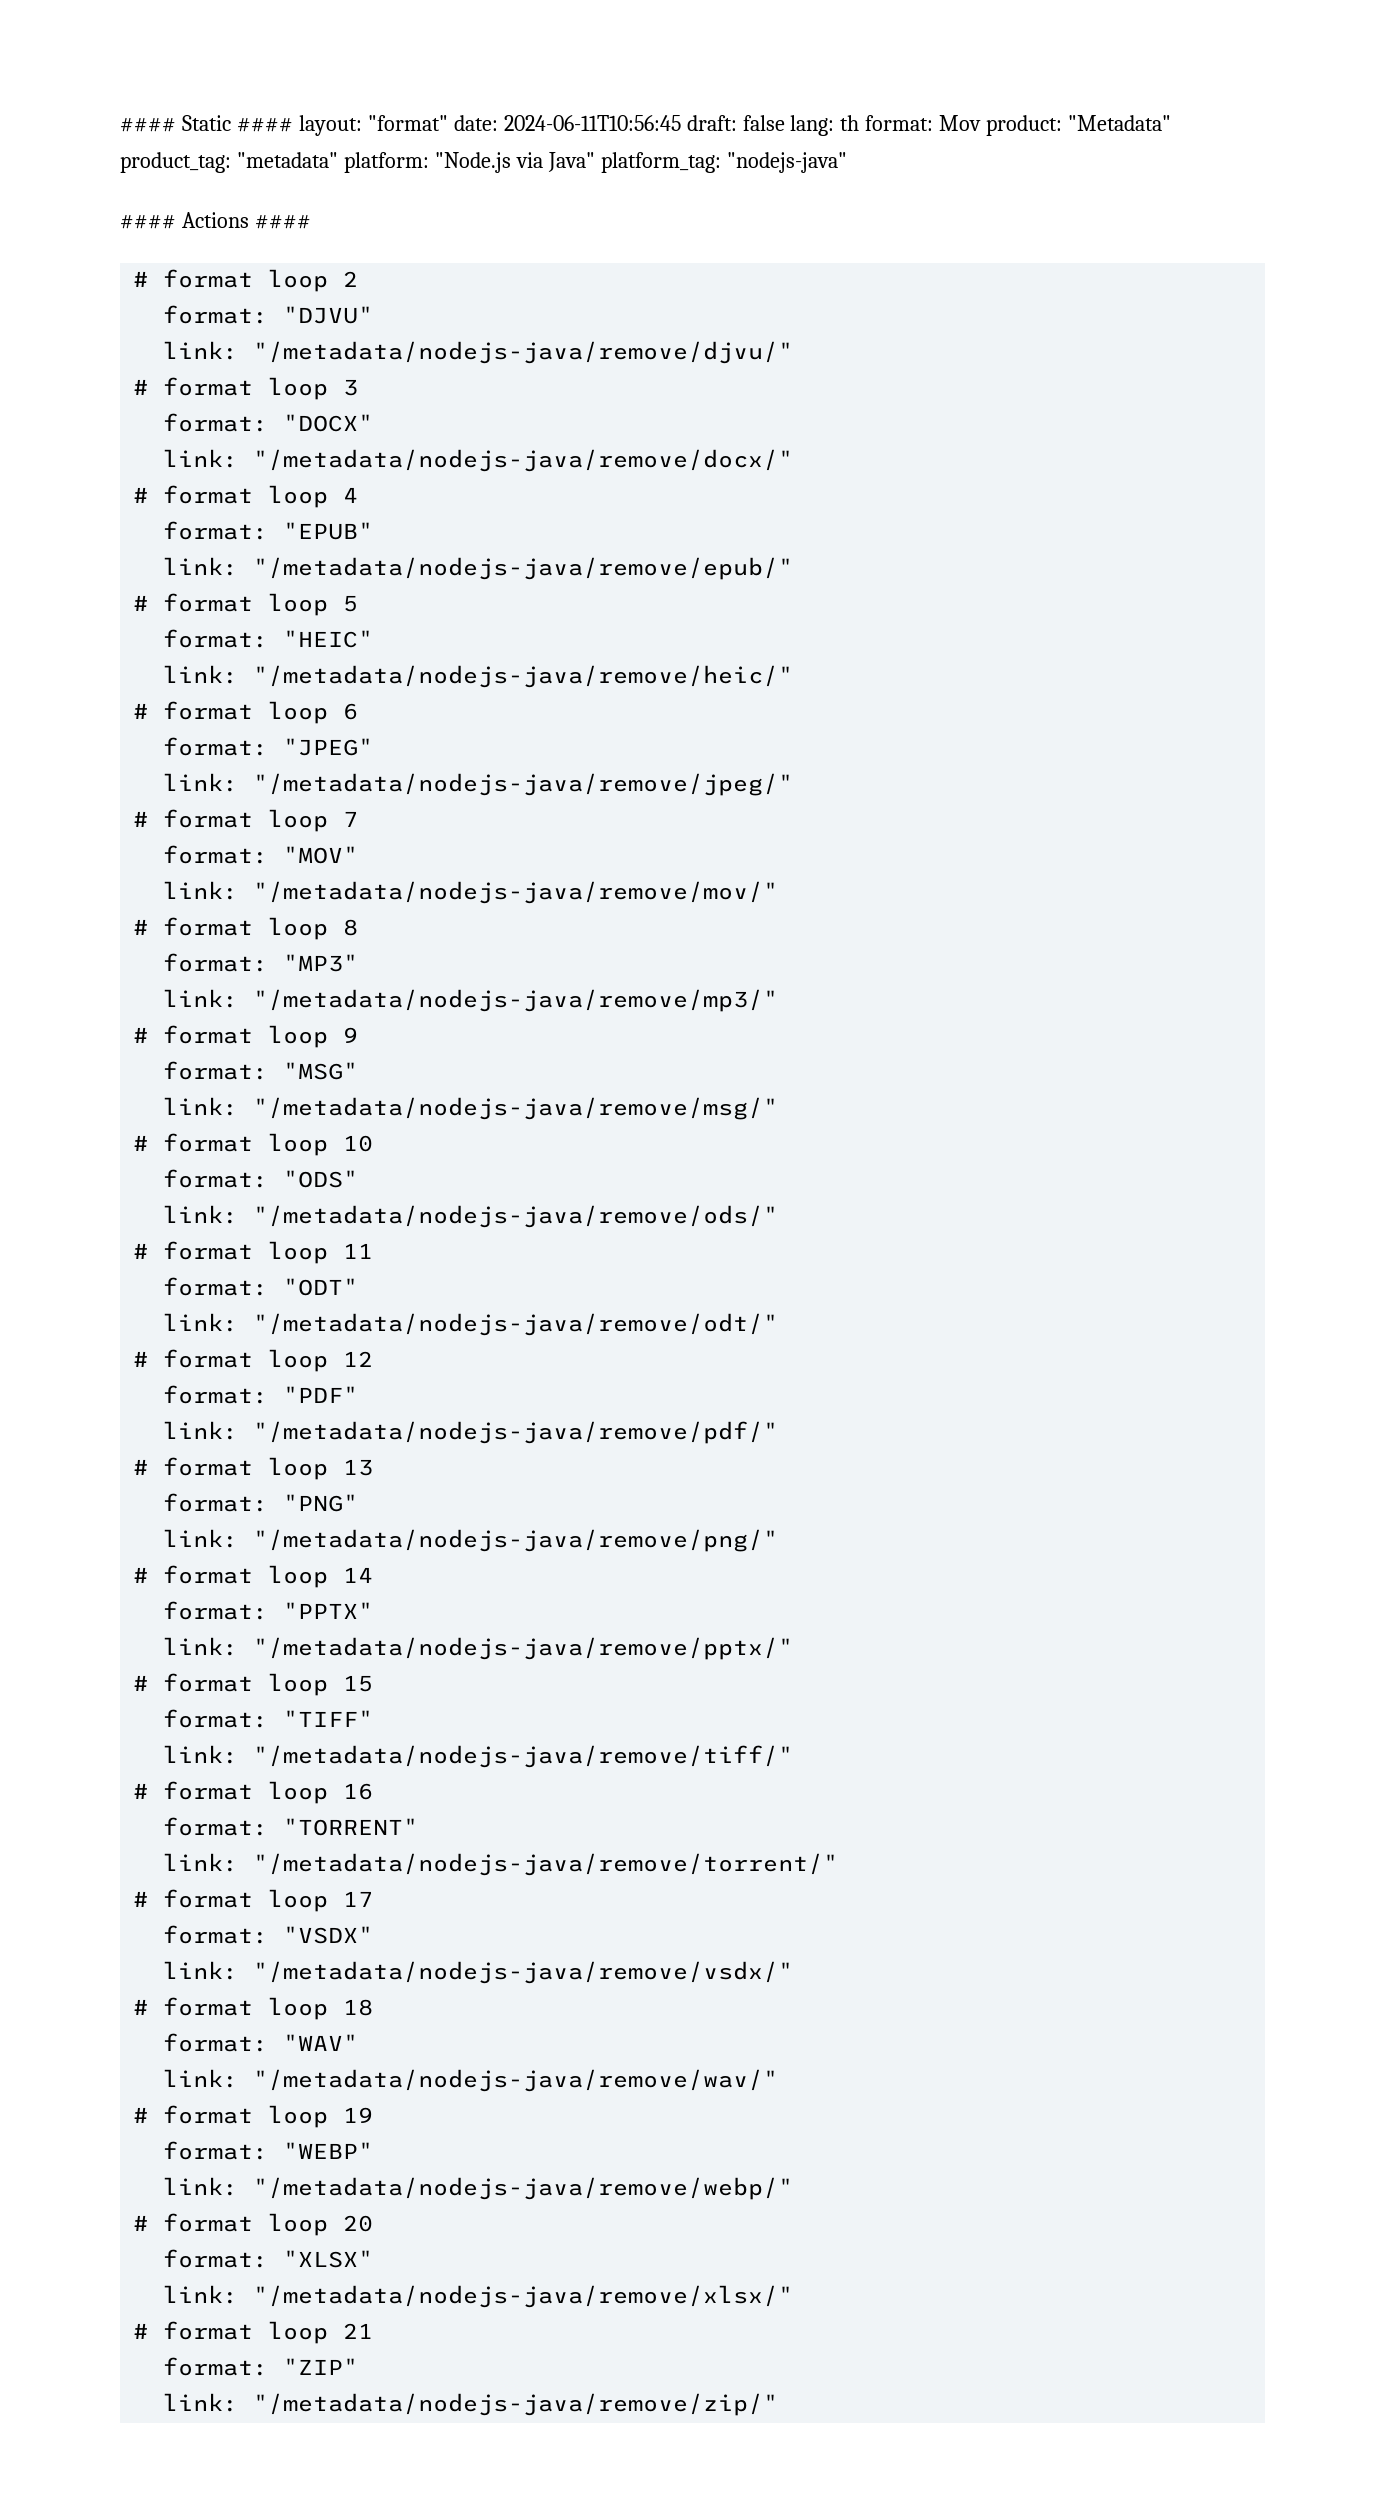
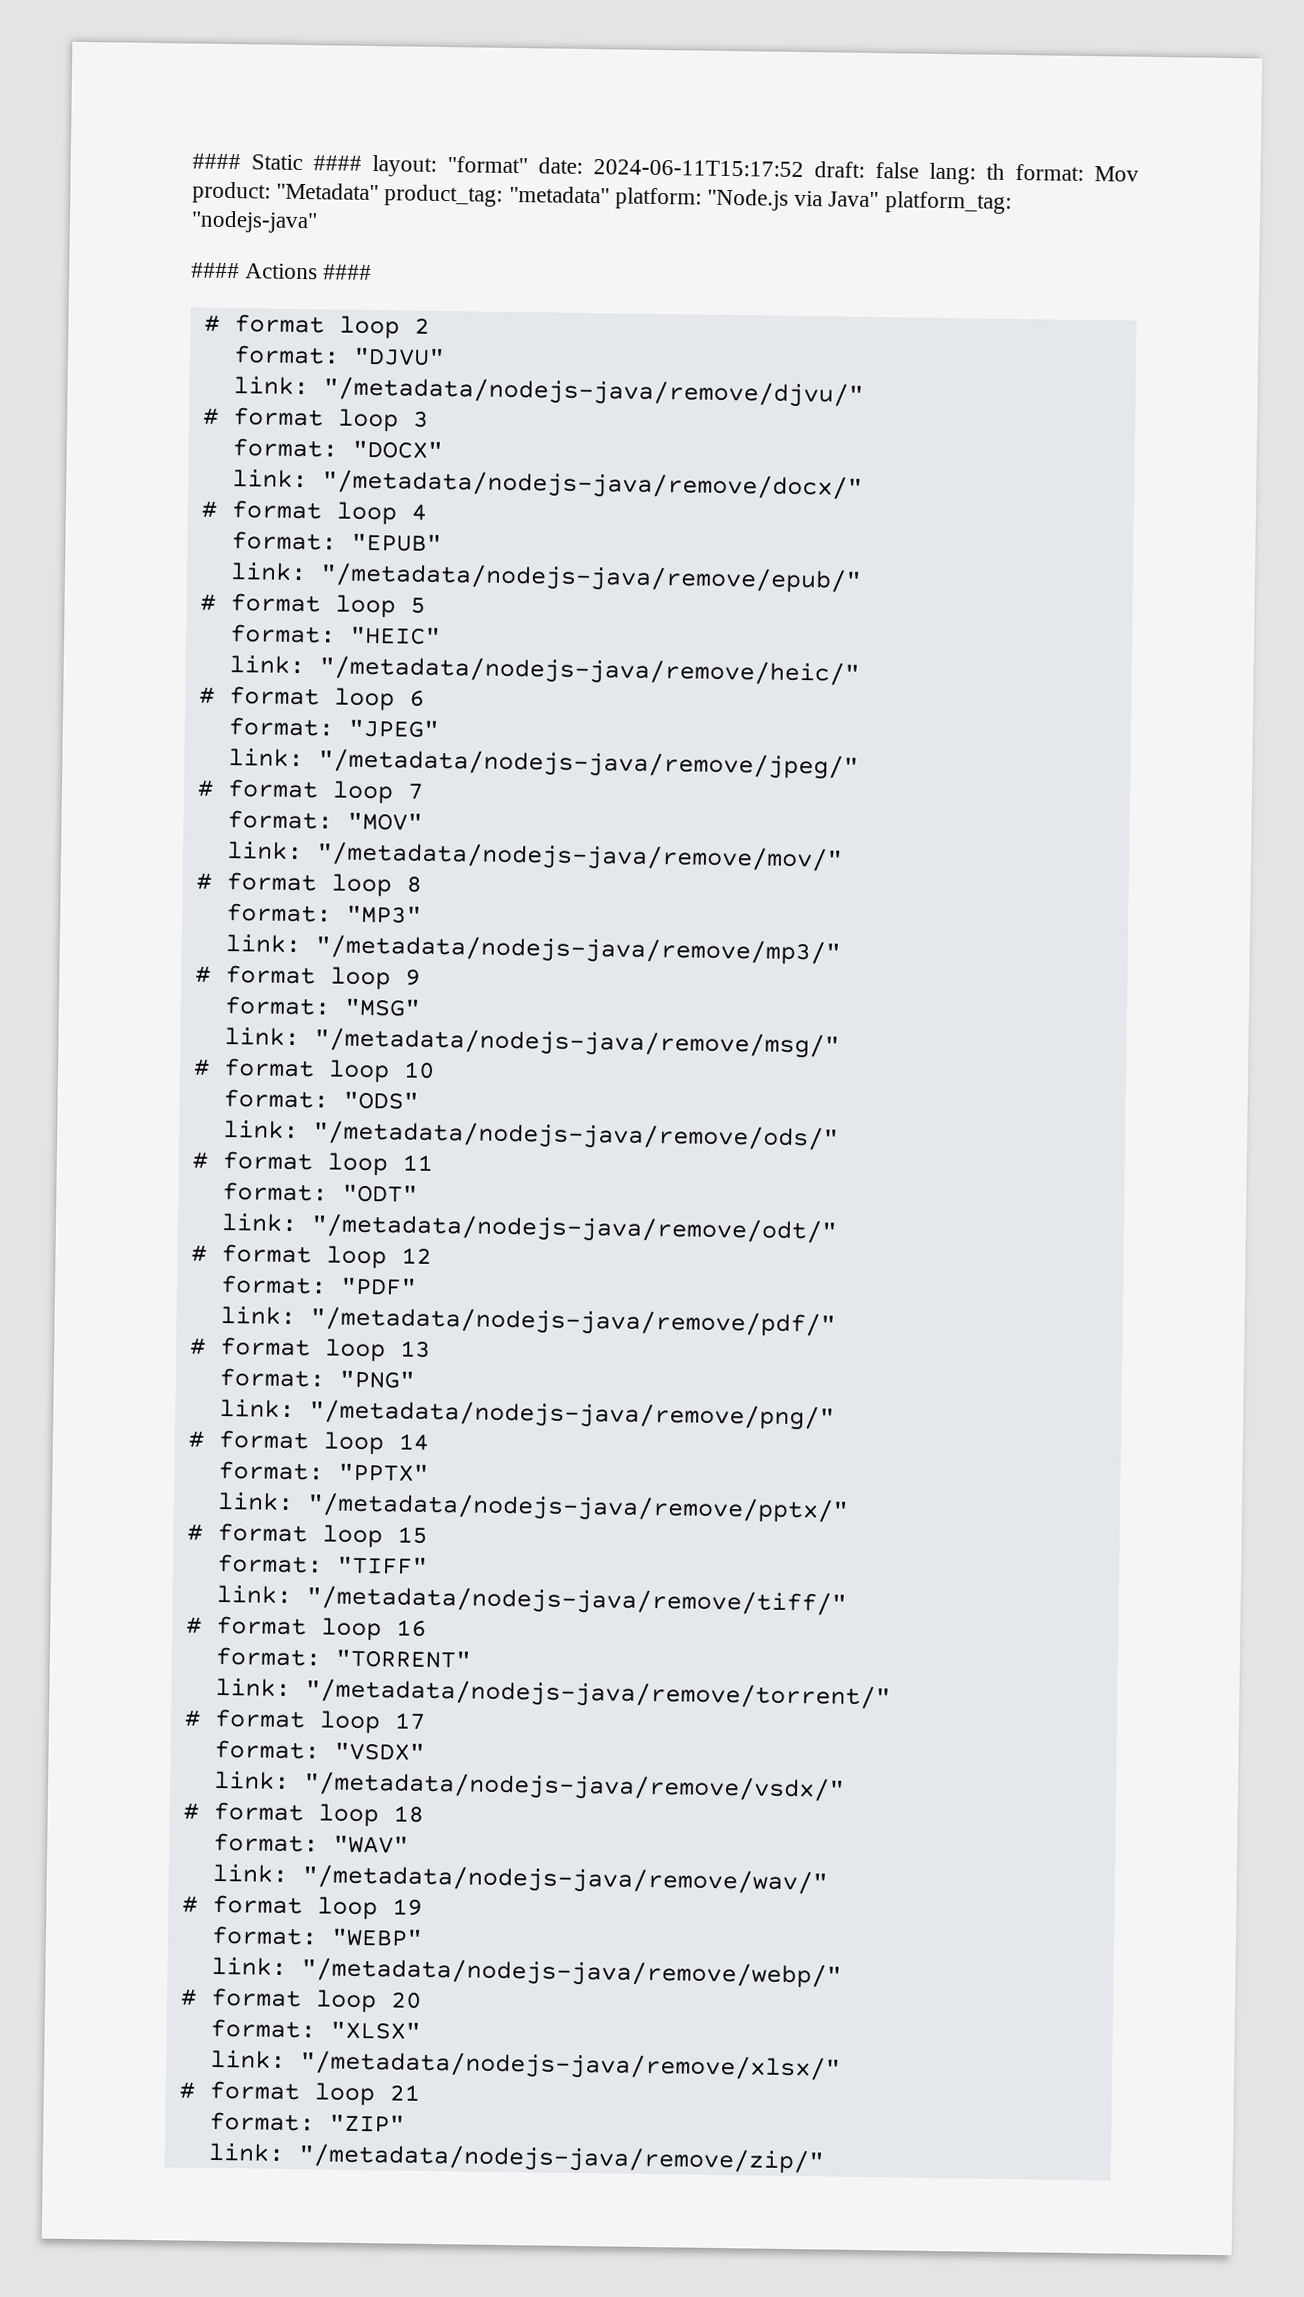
[503,115,681,131] 2024-06-11T10:56:45 -> [593,159,804,178] 2024-06-11T15:17:52

